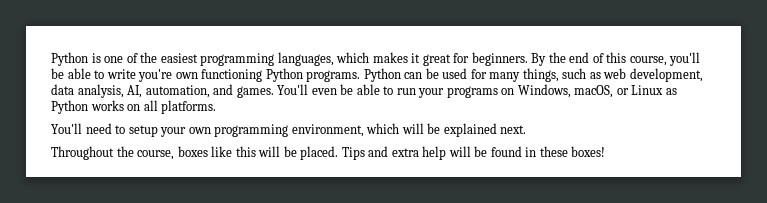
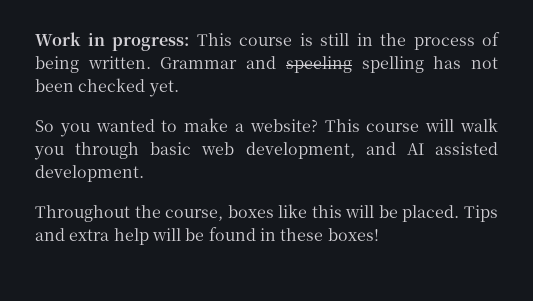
[51,52,701,66] [51,68,703,82] [51,84,677,98] [51,100,217,114] [51,123,527,137] Python is one of the easiest programming languages, which makes it great for beginners. By the end of this course, you'll be able to write you're own functioning Python programs. Python can be used for many things, such as web development, data analysis, AI, automation, and games. You'll even be able to run your programs on Windows, macOS, or Linux as Python works on all platforms. // You'll need to setup your own programming environment, which will be explained next. -> [35,32,500,51] [35,56,499,73] [35,78,179,97] [35,118,499,137] [34,142,499,160] [35,165,144,182] Work in progress: This course is still in the process of being written. Grammar and speeling spelling has not been checked yet. // So you wanted to make a website? This course will walk you through basic web development, and AI assisted development.

